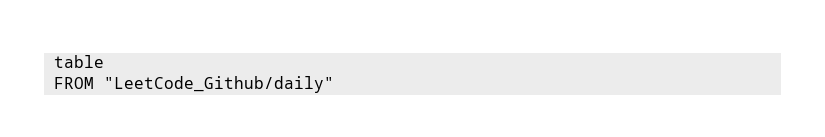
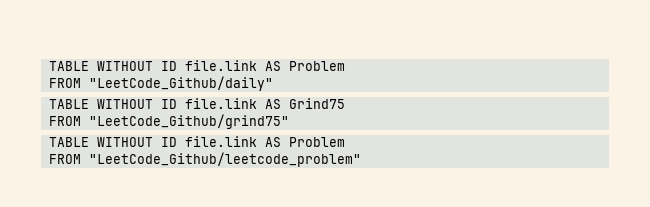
[53,55,104,68] [53,76,334,93] table // FROM "LeetCode_Github/daily" -> [48,60,345,71] [48,76,273,91] [48,98,345,109] [48,114,289,129] [48,136,345,147] [48,152,361,167] TABLE WITHOUT ID file.link AS Problem // FROM "LeetCode_Github/daily" // TABLE WITHOUT ID file.link AS Grind75 // FROM "LeetCode_Github/grind75" // TABLE WITHOUT ID file.link AS Problem // FROM "LeetCode_Github/leetcode_problem"

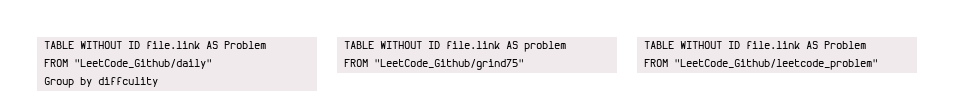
[48,98,345,109] // TABLE WITHOUT ID file.link AS Grind75 -> [44,77,159,88] [344,41,567,52] // Group by diffculity // TABLE WITHOUT ID file.link AS problem

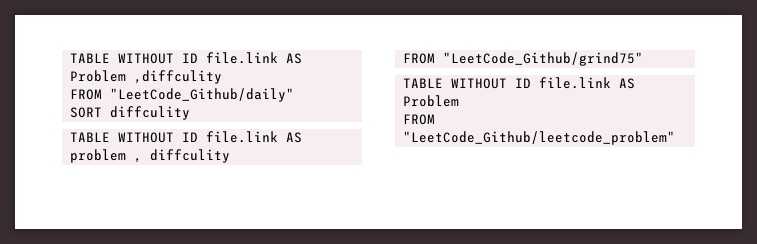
[44,41,267,49] TABLE WITHOUT ID file.link AS Problem -> [69,52,302,64] [69,70,222,84] TABLE WITHOUT ID file.link AS Problem ,diffculity
[44,77,93,88] Group by -> [69,107,102,118] SORT
(567, 46) none -> [133,149,230,163] , diffculity

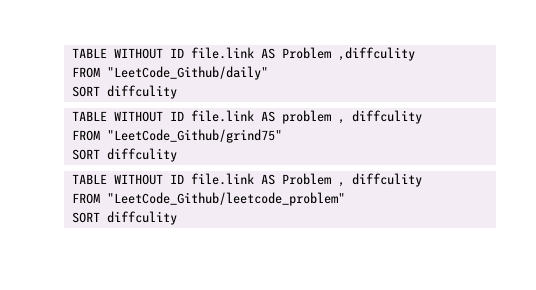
[402,77,635,89] [402,95,459,107] // TABLE WITHOUT ID file.link AS Problem -> [71,148,177,162] [71,173,422,187] // SORT diffculity // TABLE WITHOUT ID file.link AS Problem , diffculity
(675, 138) none -> [71,211,177,225] // SORT diffculity

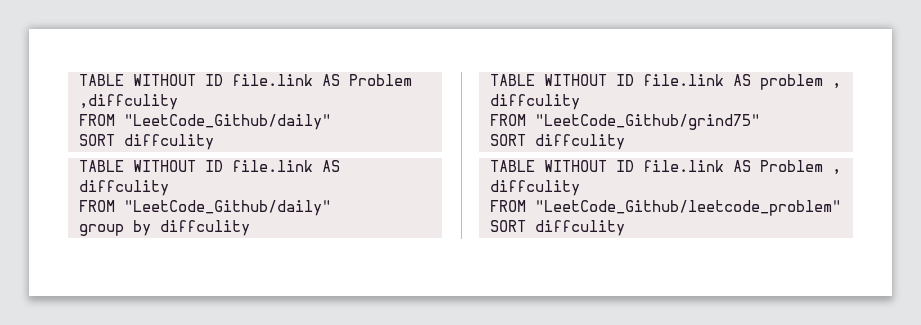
(177, 92) none -> [78,160,340,172] [78,180,169,196] [78,200,331,216] [78,220,250,236] // TABLE WITHOUT ID file.link AS diffculity // FROM "LeetCode_Github/daily" // group by diffculity

